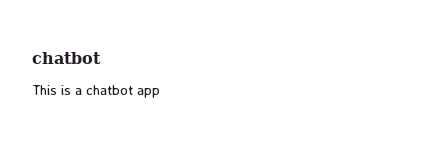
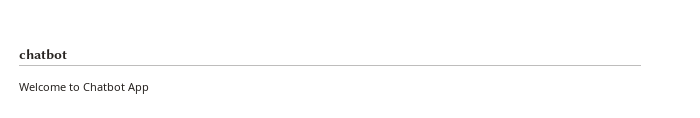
[32,85,160,98] This is a chatbot app -> [19,83,149,94] Welcome to Chatbot App

